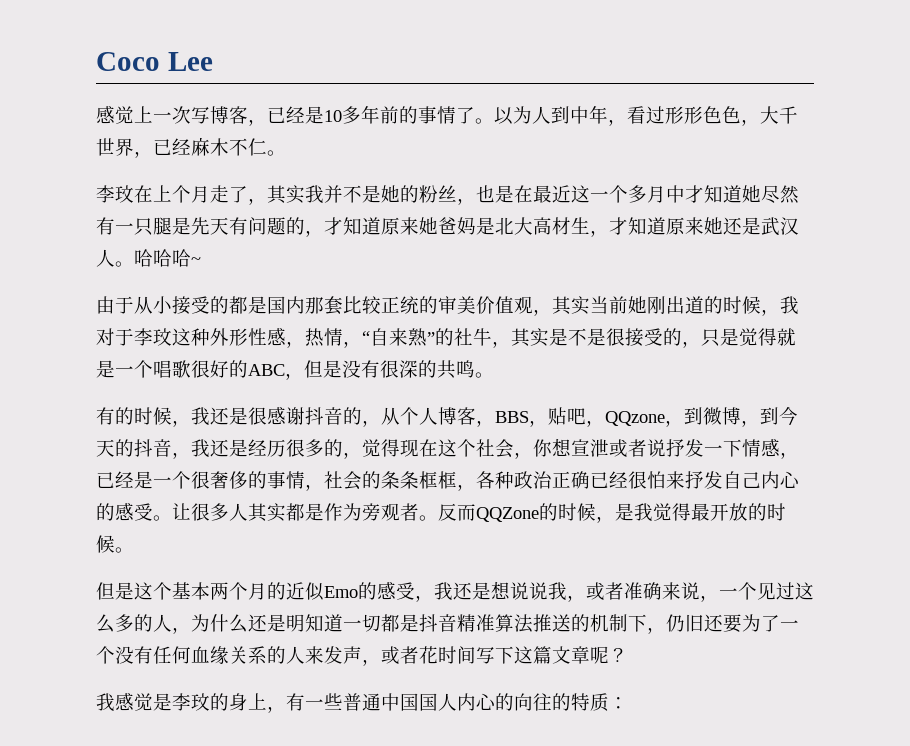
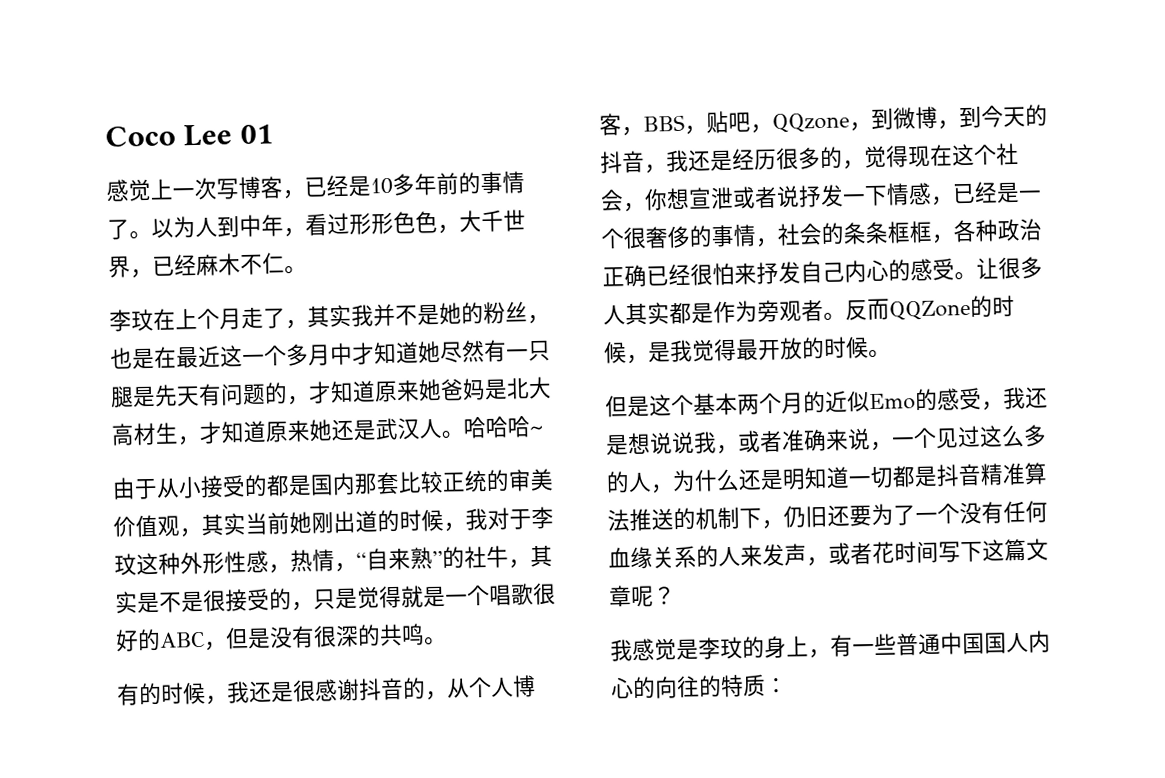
(213, 61) none -> [239,124,273,145] 01

